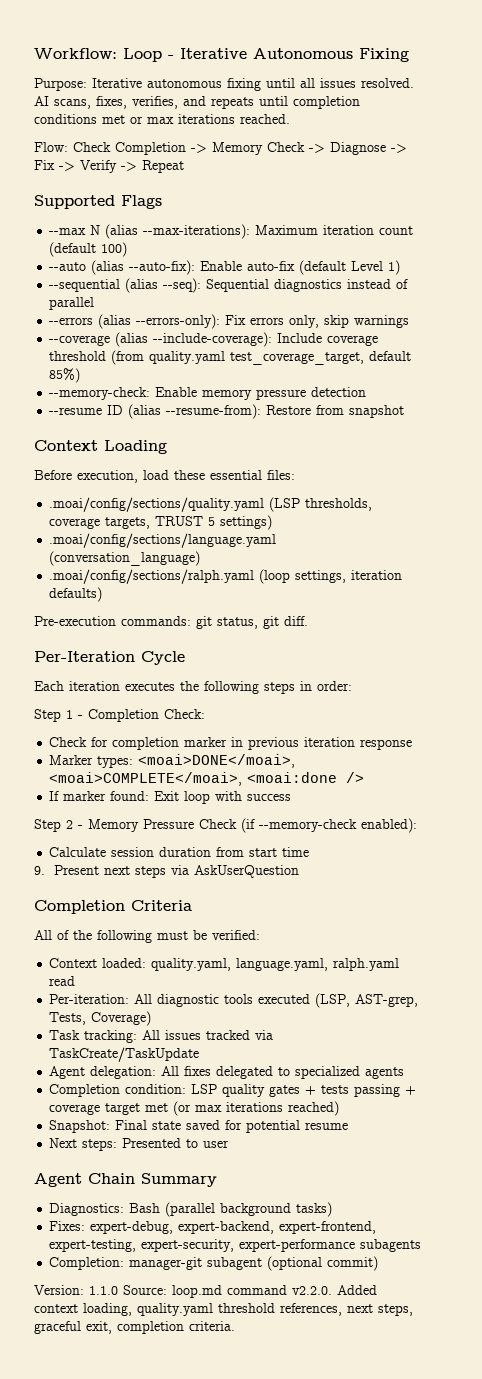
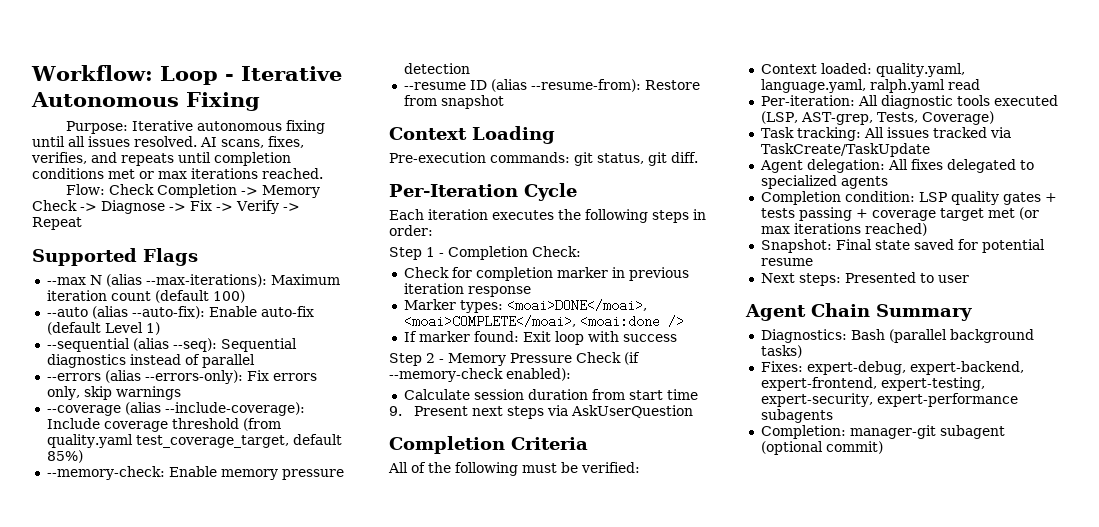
[34,470,295,483] [49,497,373,512] [49,515,273,530] [49,533,277,548] [49,551,201,566] [49,569,403,584] [49,587,103,602] // Before execution, load these essential files: // .moai/config/sections/quality.yaml (LSP thresholds, coverage targets, TRUST 5 settings) // .moai/config/sections/language.yaml (conversation_language) // .moai/config/sections/ralph.yaml (loop settings, iteration defaults) -> (555, 135) none
[34,1285,377,1298] [34,1303,413,1316] [34,1321,235,1334] // Version: 1.1.0 Source: loop.md command v2.2.0. Added context loading, quality.yaml threshold references, next steps, graceful exit, completion criteria. -> (883, 447) none

